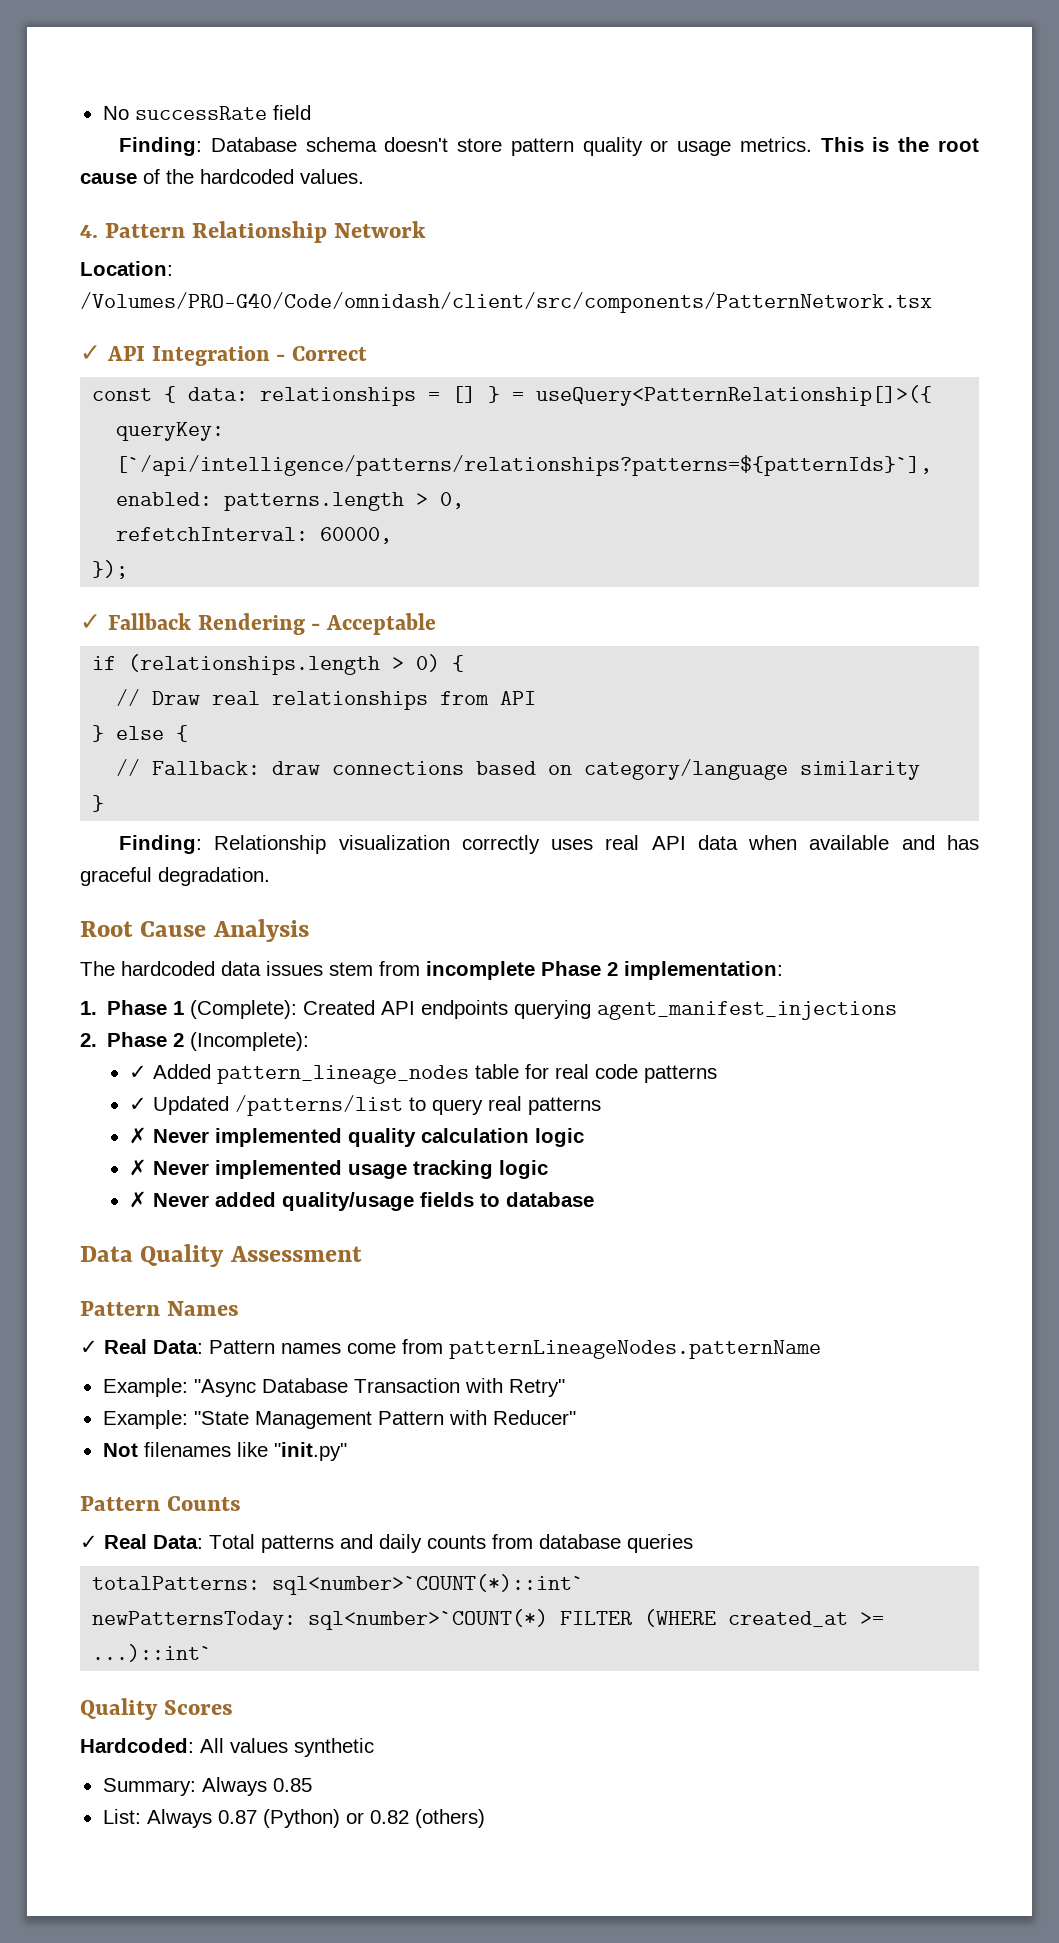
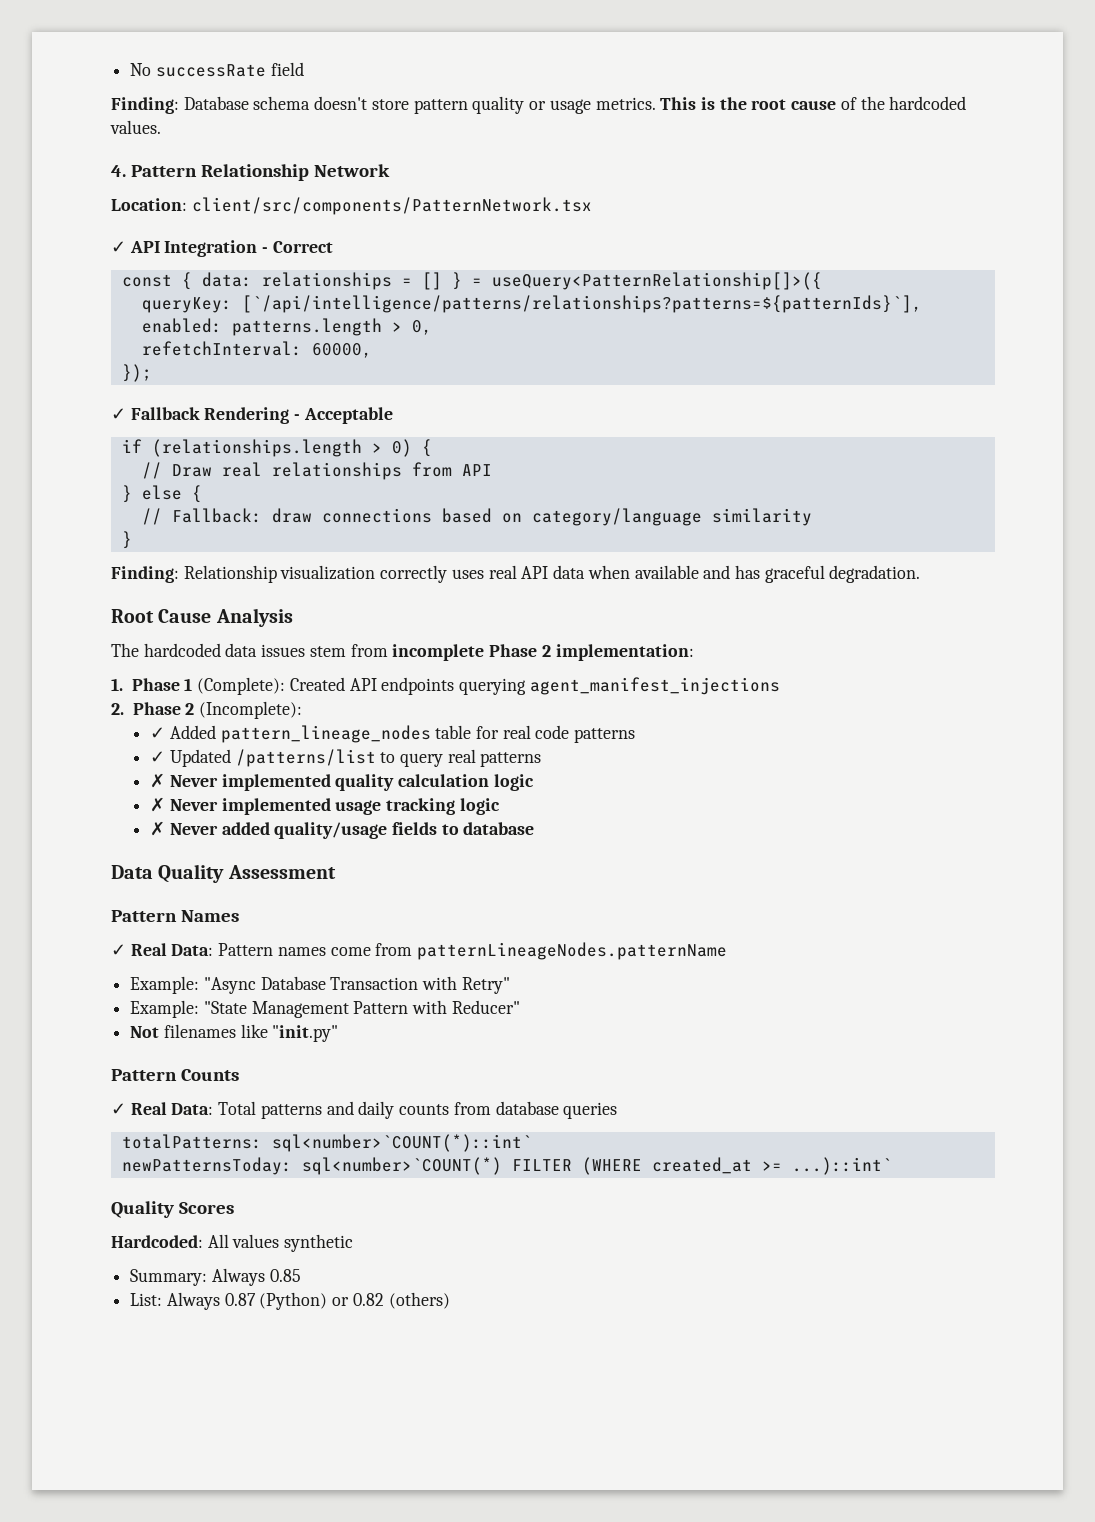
[80,292,932,313] /Volumes/PRO-G40/Code/omnidash/client/src/components/PatternNetwork.tsx -> [191,197,592,215] client/src/components/PatternNetwork.tsx

